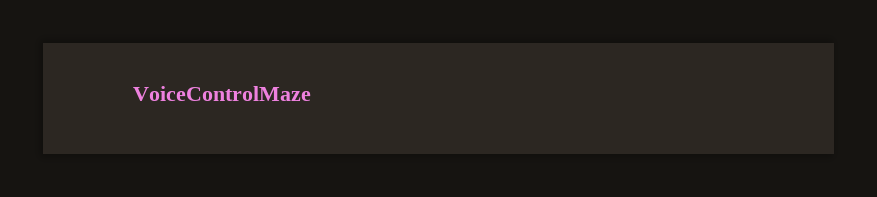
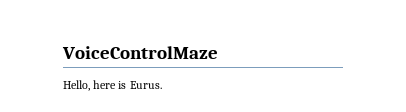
(311, 93) none -> [63,80,162,91] // Hello, here is Eurus.

